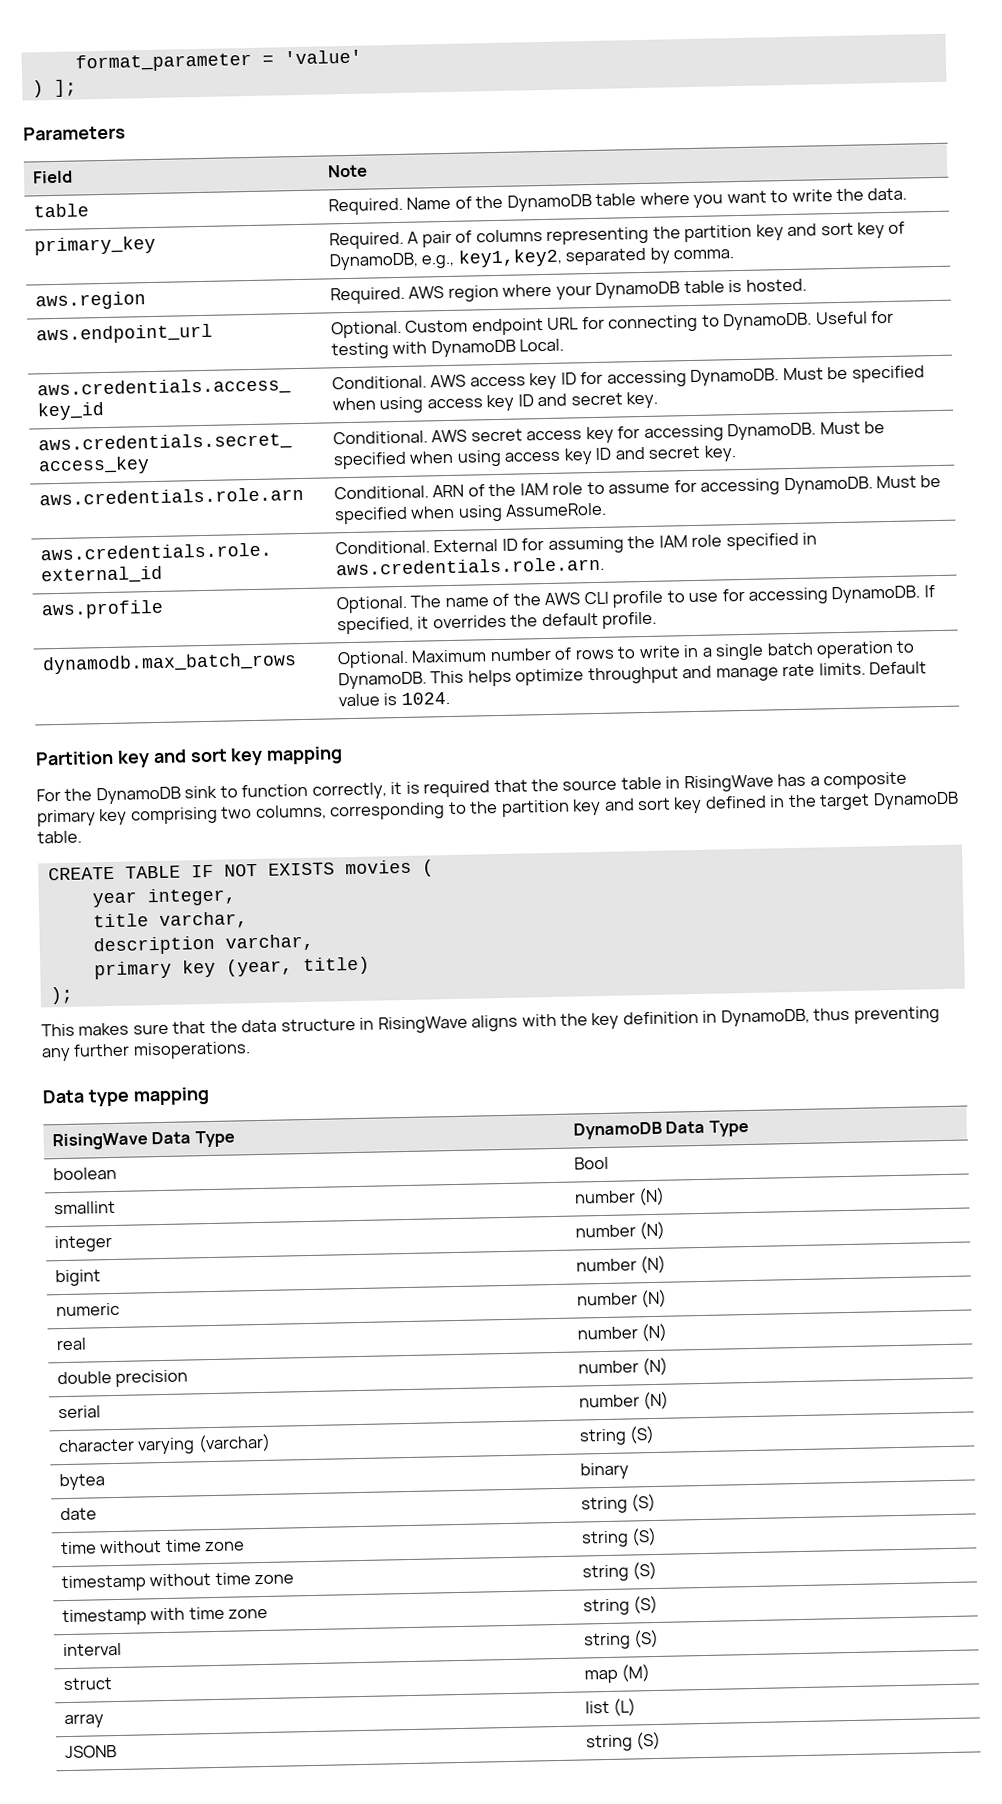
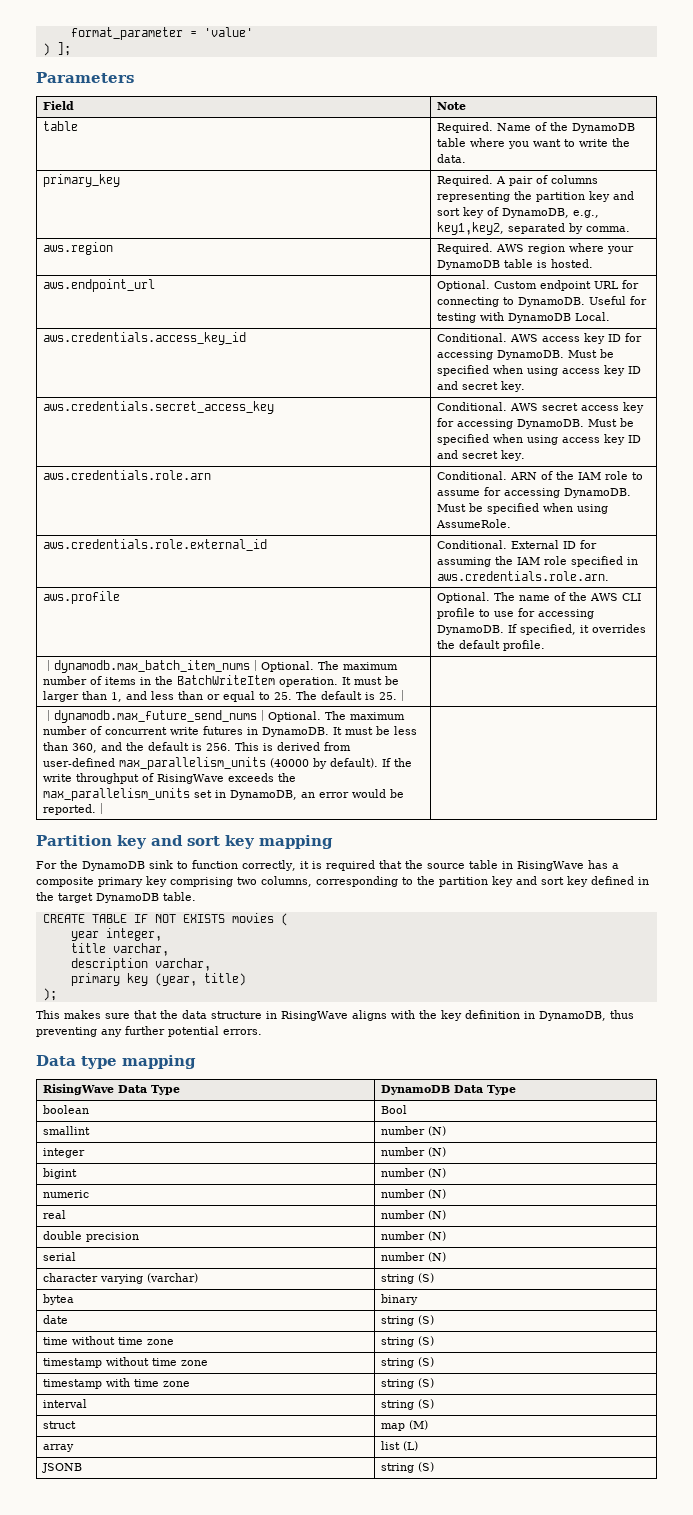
[41,652,297,675] [336,640,915,669] [337,661,928,690] [337,692,450,707] dynamodb.max_batch_rows | Optional. Maximum number of rows to write in a single batch operation to DynamoDB. This helps optimize throughput and manage rate limits. Default value is 1024. -> [42,660,398,673] [42,675,399,687] [42,690,408,702] [42,710,405,723] [42,726,417,737] [42,742,351,753] [42,757,412,770] [42,773,296,784] [42,788,404,801] [42,803,107,815] ｜dynamodb.max_batch_item_nums｜Optional. The maximum number of items in the BatchWriteItem operation. It must be larger than 1, and less than or equal to 25. The default is 25.｜ | // ｜dynamodb.max_future_send_nums｜Optional. The maximum number of concurrent write futures in DynamoDB. It must be less than 360, and the default is 256. This is derived from user-defined max_parallelism_units (40000 by default). If the write throughput of RisingWave exceeds the max_parallelism_units set in DynamoDB, an error would be reported.｜ |
[132,1041,251,1060] misoperations. -> [168,1026,262,1037] potential errors.

